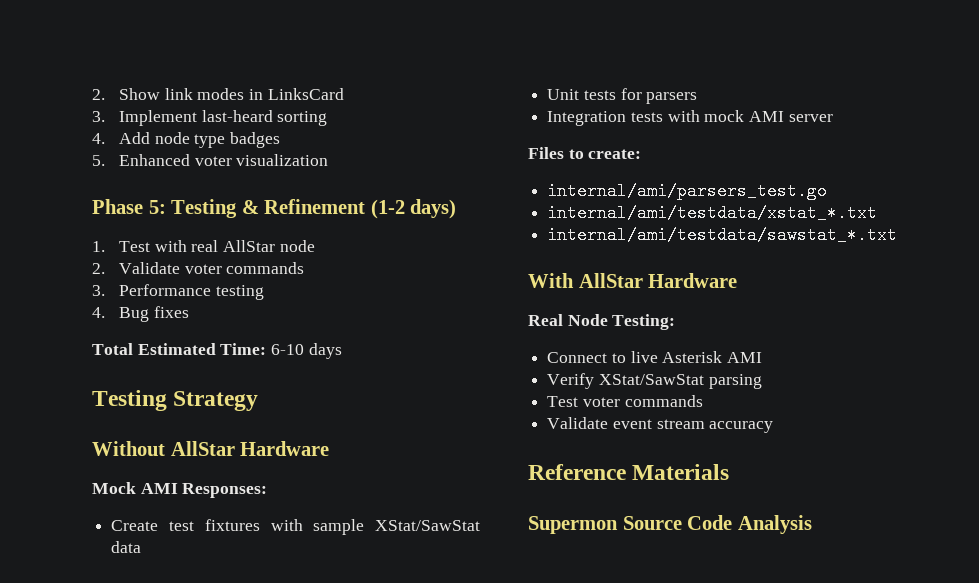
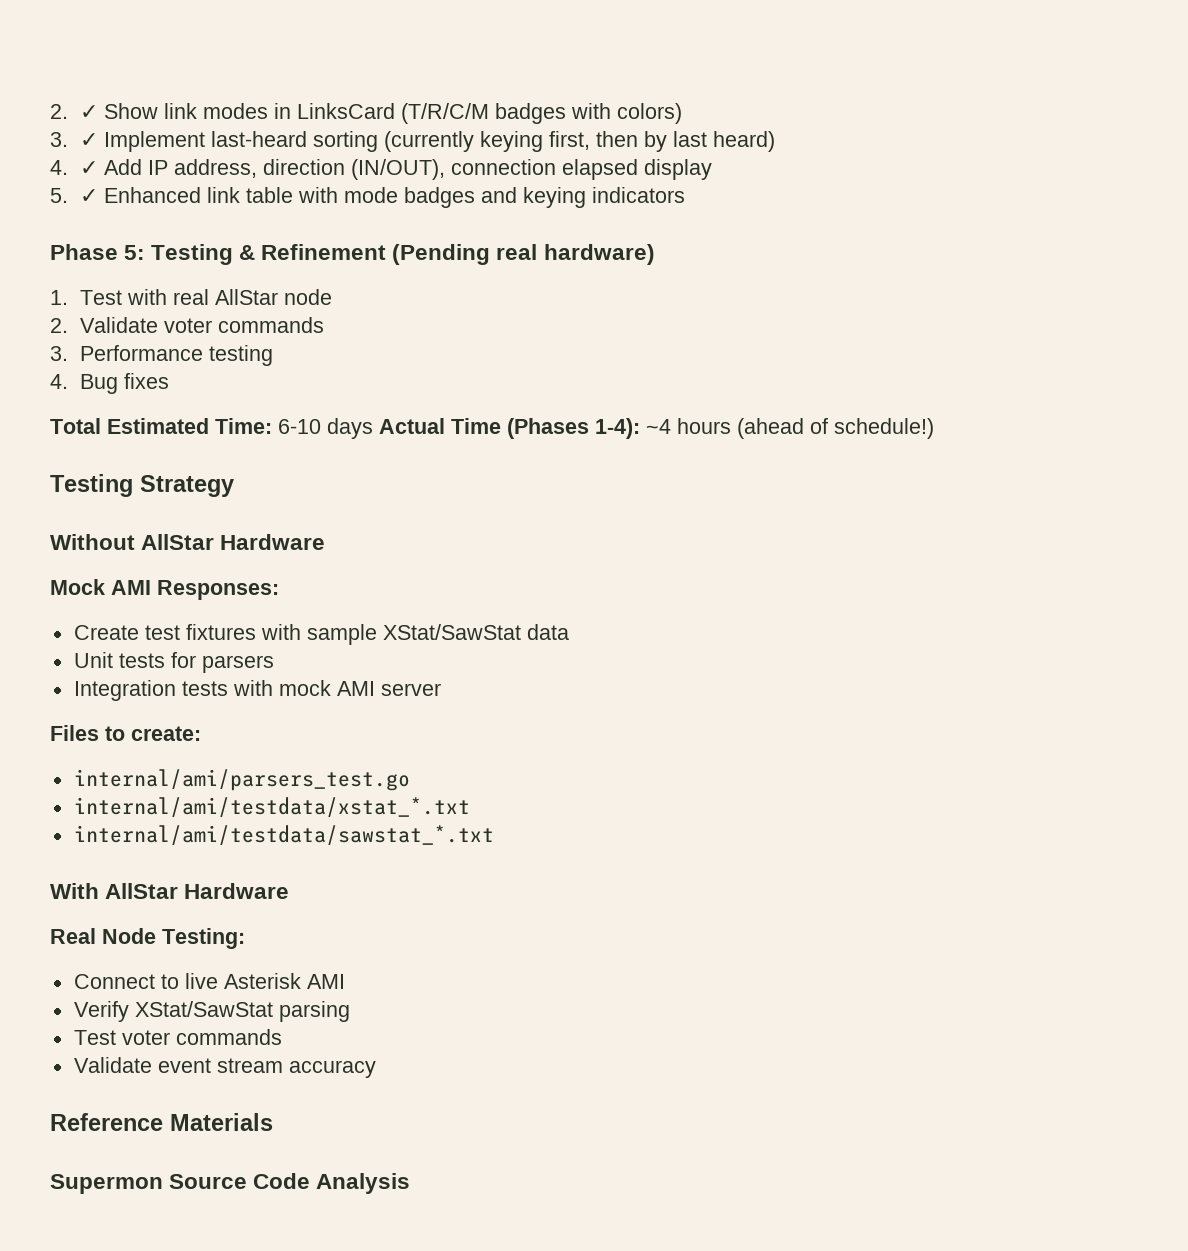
[92,89,105,100] 2. -> [50,104,98,119] 2. ✓
[92,111,105,122] // 3. -> [400,103,682,124] [50,132,98,147] (T/R/C/M badges with colors) // 3. ✓
[92,132,281,148] [92,154,329,166] // 4. Add node type badges // 5. Enhanced voter visualization -> [383,131,775,152] [50,159,712,180] [50,187,685,208] (currently keying first, then by last heard) // 4. ✓ Add IP address, direction (IN/OUT), connection elapsed display // 5. ✓ Enhanced link table with mode badges and keying indicators
[370,199,457,219] (1-2 days) -> [392,244,655,265] (Pending real hardware)
(342, 351) none -> [379,418,934,439] Actual Time (Phases 1-4): ~4 hours (ahead of schedule!)

